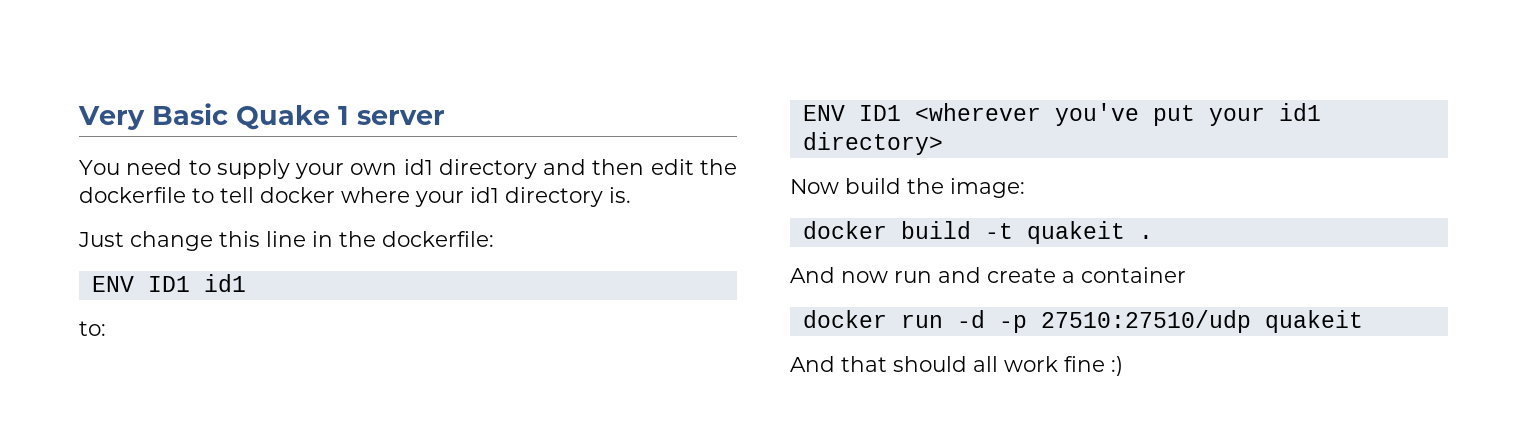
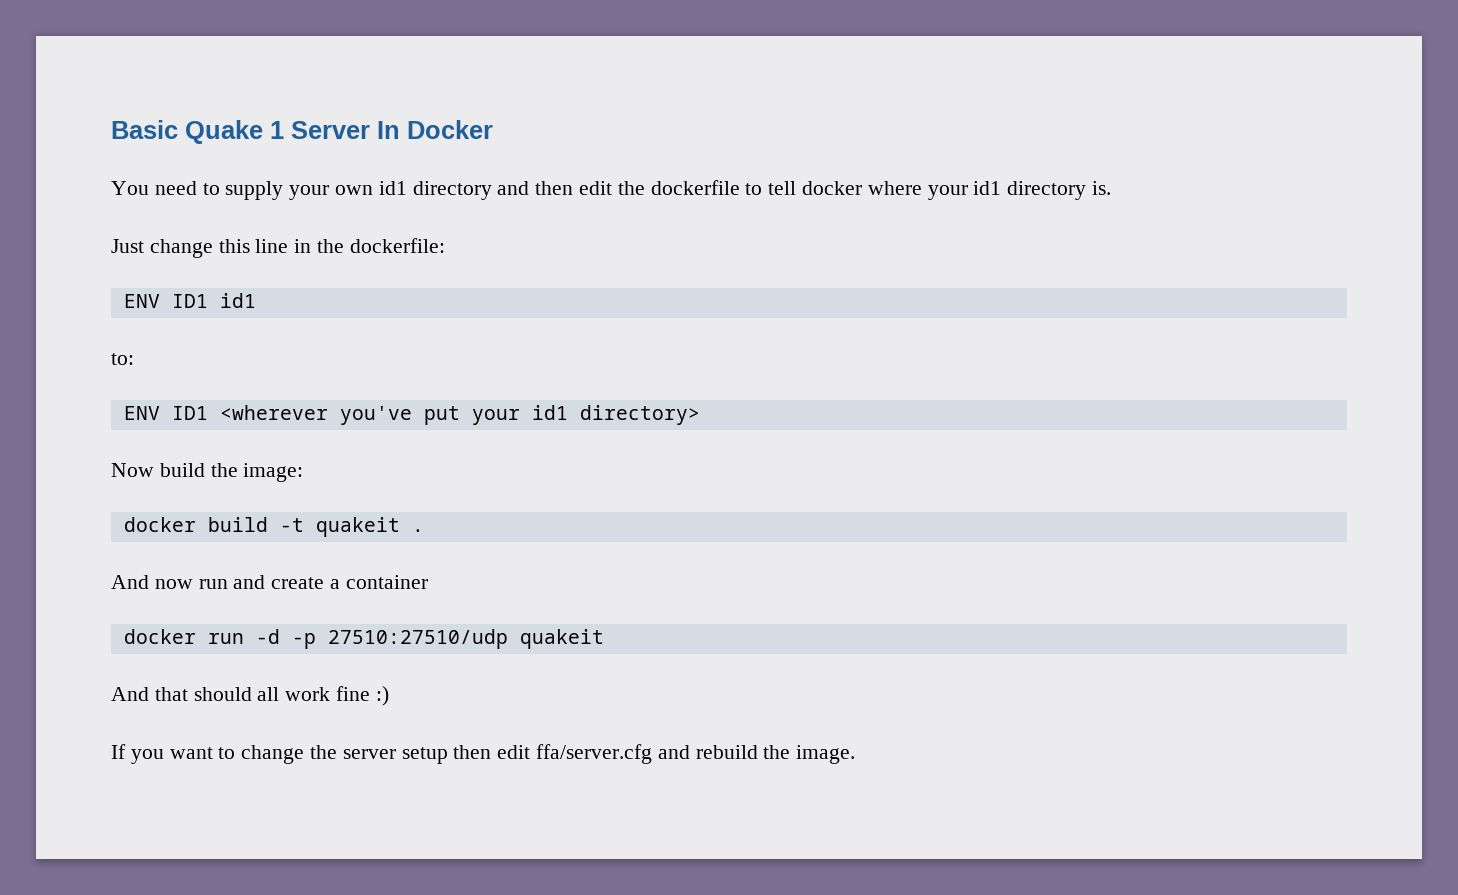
[78,106,145,130] Very -> (111, 129) none
[357,110,445,125] server -> [291,120,493,139] Server In Docker
(1123, 366) none -> [111,744,856,764] // If you want to change the server setup then edit ffa/server.cfg and rebuild the image.

